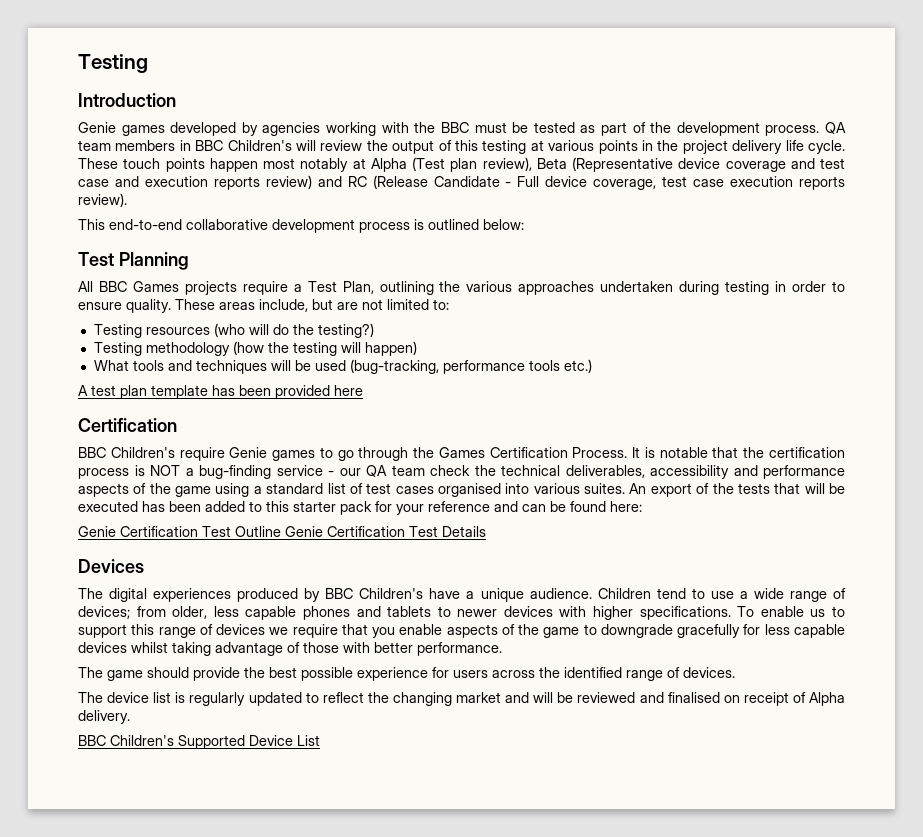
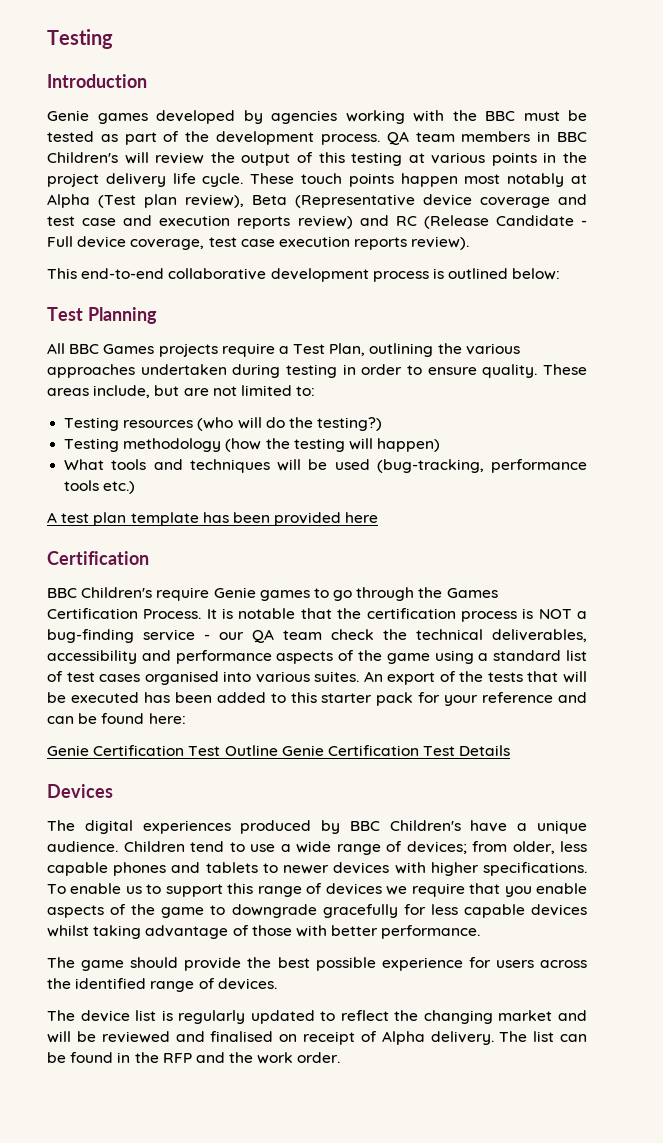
[78,735,320,749] // BBC Children's Supported Device List -> [499,1031,587,1042] [47,1052,341,1064] The list can be found in the RFP and the work order.

